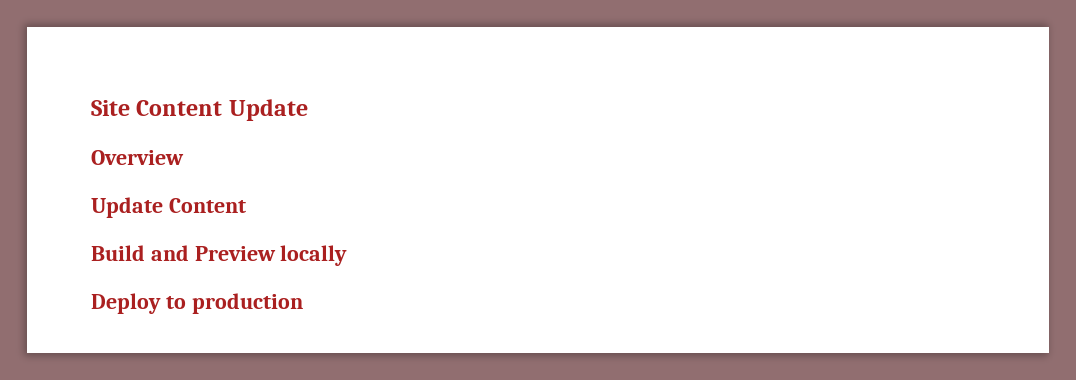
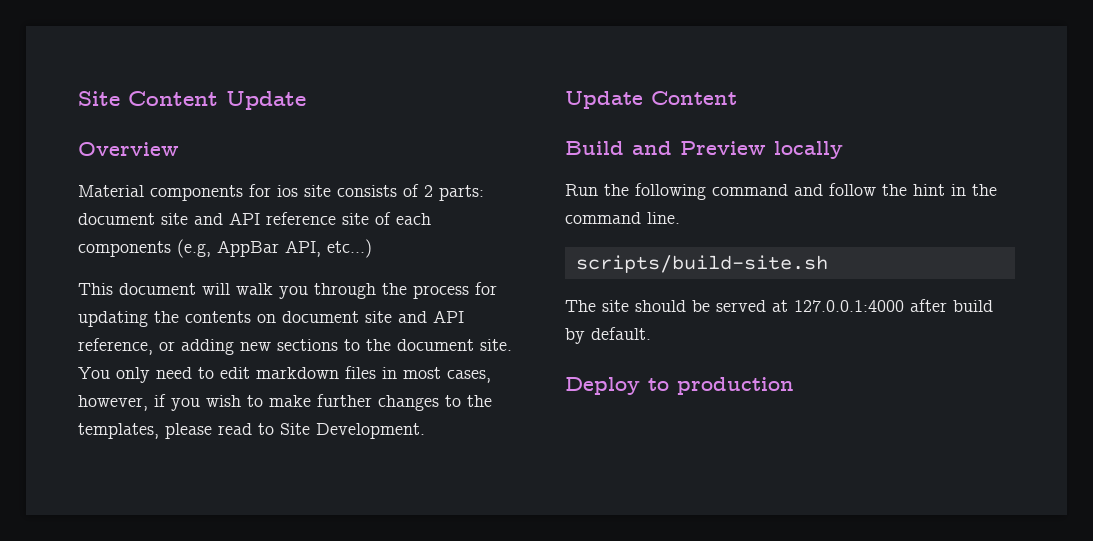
(184, 157) none -> [78,184,484,201] [78,212,431,225] [78,239,372,258] [78,282,497,299] [78,310,464,327] [78,338,512,355] [78,366,491,383] [78,394,492,411] [78,423,425,439] // Material components for ios site consists of 2 parts: document site and API reference site of each components (e.g, AppBar API, etc...) // This document will walk you through the process for updating the contents on document site and API reference, or adding new sections to the document site. You only need to edit markdown files in most cases, however, if you wish to make further changes to the templates, please read to Site Development.
(348, 255) none -> [565,183,997,200] [565,212,680,224] [575,255,828,273] [565,299,993,312] [565,327,651,344] // Run the following command and follow the hint in the command line. // scripts/build-site.sh // The site should be served at 127.0.0.1:4000 after build by default.

